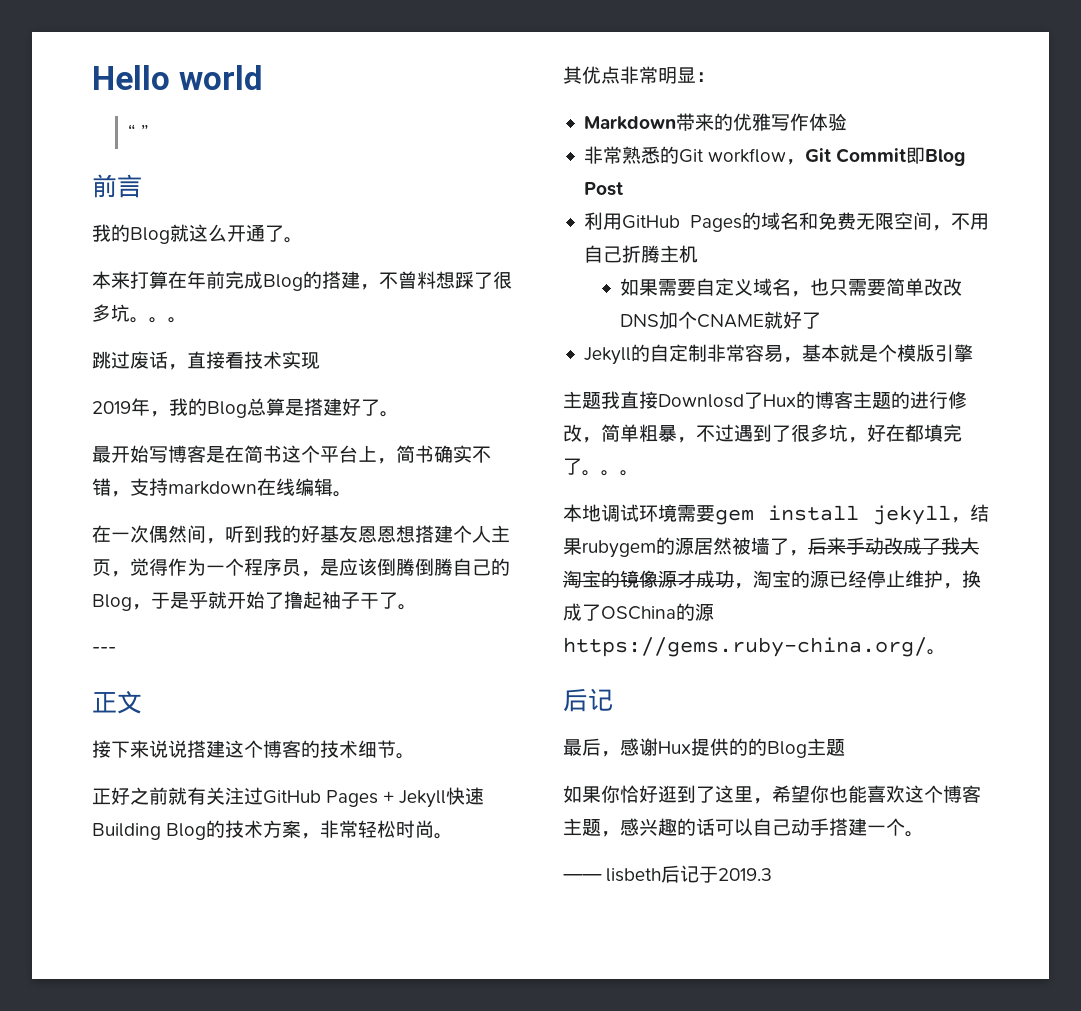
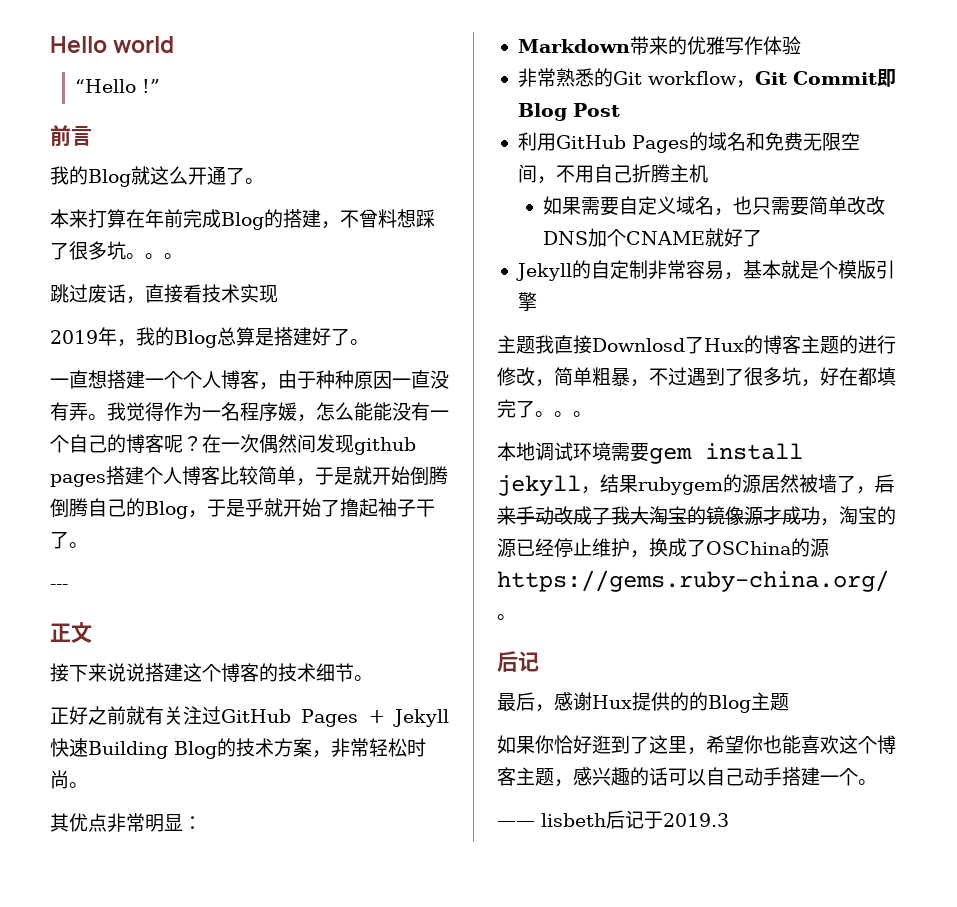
[127,124,150,138] “ ” -> [75,79,161,93] “Hello !”
[92,445,491,464] [92,478,352,497] [92,525,510,544] [92,558,377,577] 最开始写博客是在简书这个平台上，简书确实不错，支持markdown在线编辑。 // 在一次偶然间，听到我的好基友恩恩想搭建个人主页，觉得作为一个程序员，是应该 -> [50,370,449,390] [50,402,449,422] [50,434,416,455] [50,466,410,487] 一直想搭建一个个人博客，由于种种原因一直没有弄。我觉得作为一名程序媛，怎么能能没有一个自己的博客呢？在一次偶然间发现github pages搭建个人博客比较简单，于是就开始

